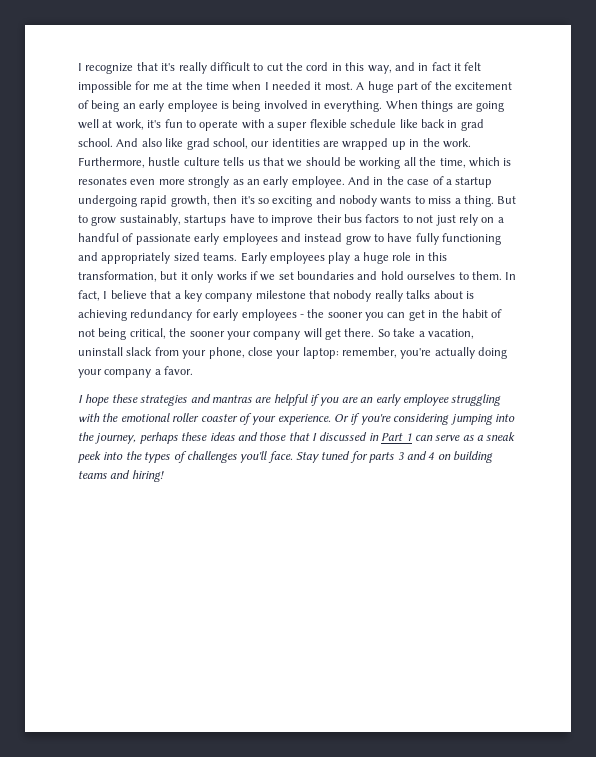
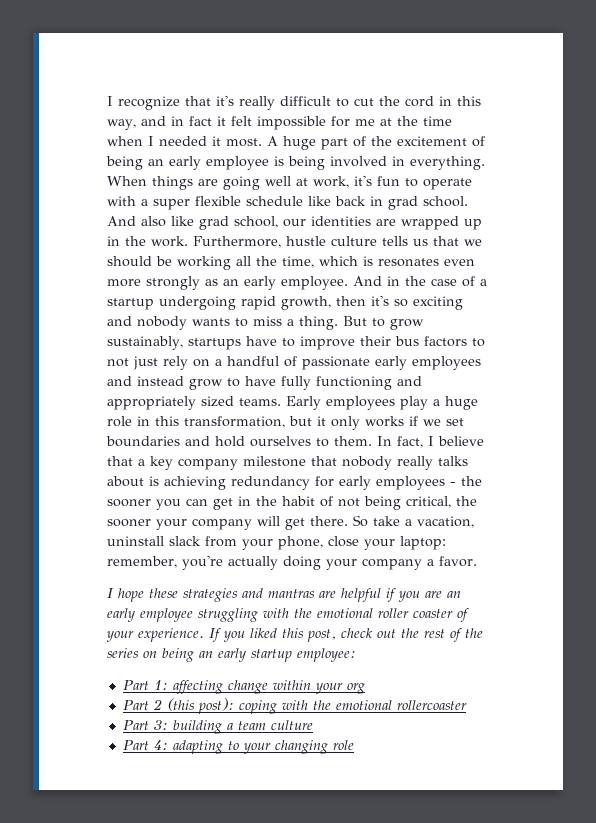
[334,413,515,425] [78,432,516,444] [78,451,493,463] [78,470,164,482] Or if you're considering jumping into the journey, perhaps these ideas and those that I discussed in Part 1 can serve as a sneak peek into the types of challenges you'll face. Stay tuned for parts 3 and 4 on building teams and hiring! -> [209,628,483,642] [107,648,356,662] [122,680,365,694] [122,698,467,714] [122,720,313,734] [122,740,354,754] If you liked this post, check out the rest of the series on being an early startup employee: // Part 1: affecting change within your org // Part 2 (this post): coping with the emotional rollercoaster // Part 3: building a team culture // Part 4: adapting to your changing role

